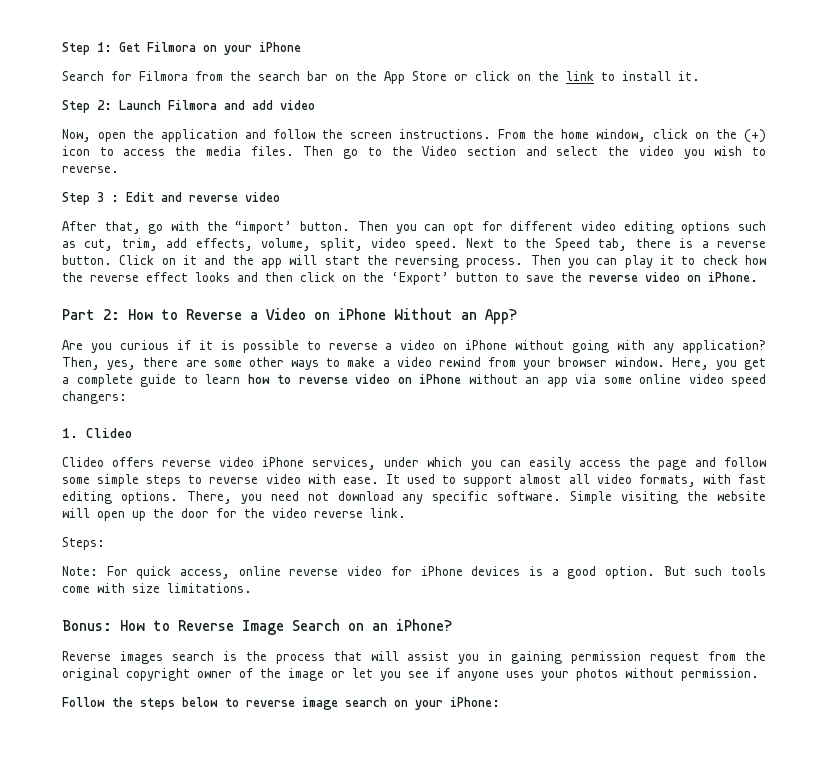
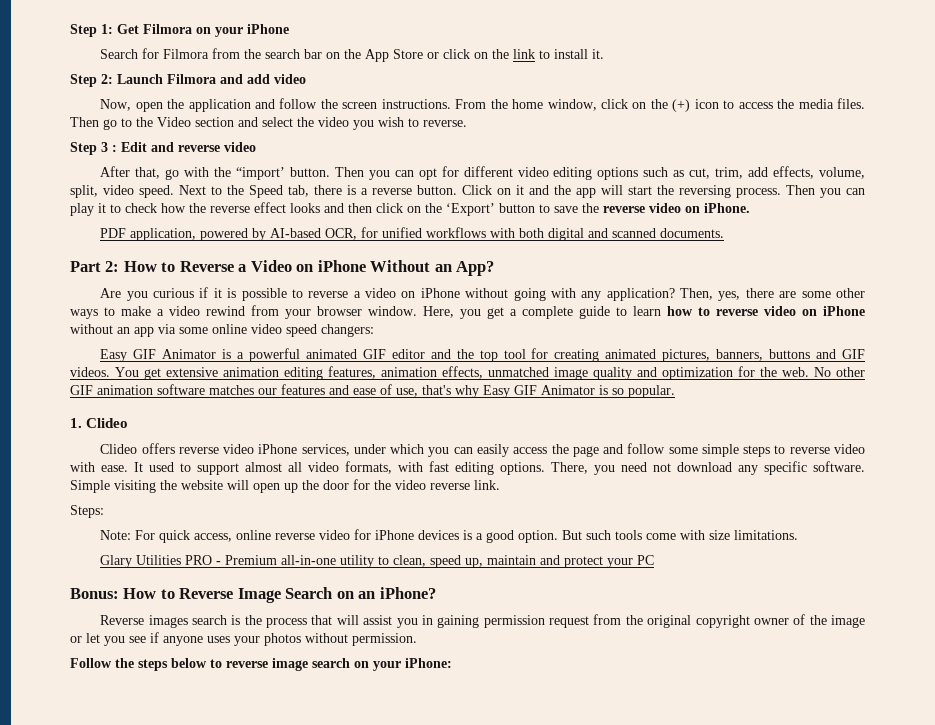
(758, 277) none -> [100,227,725,241] // PDF application, powered by AI-based OCR, for unified workflows with both digital and scanned documents.
(127, 397) none -> [100,348,865,362] [70,366,865,380] [70,384,675,398] // Easy GIF Animator is a powerful animated GIF editor and the top tool for creating animated pictures, banners, buttons and GIF videos. You get extensive animation editing features, animation effects, unmatched image quality and optimization for the web. No other GIF animation software matches our features and ease of use, that's why Easy GIF Animator is so popular.
(252, 588) none -> [100,555,655,568] // Glary Utilities PRO - Premium all-in-one utility to clean, speed up, maintain and protect your PC

